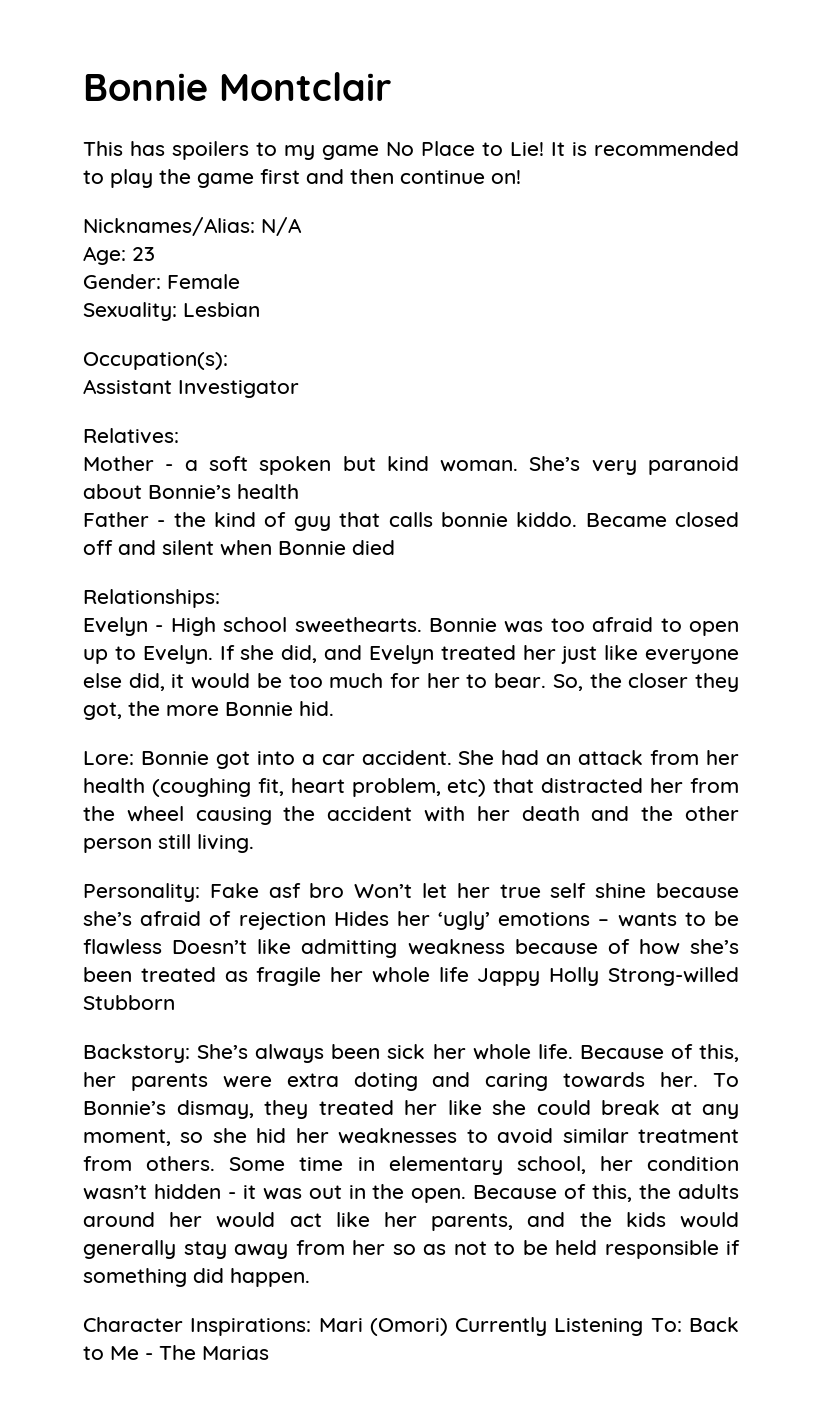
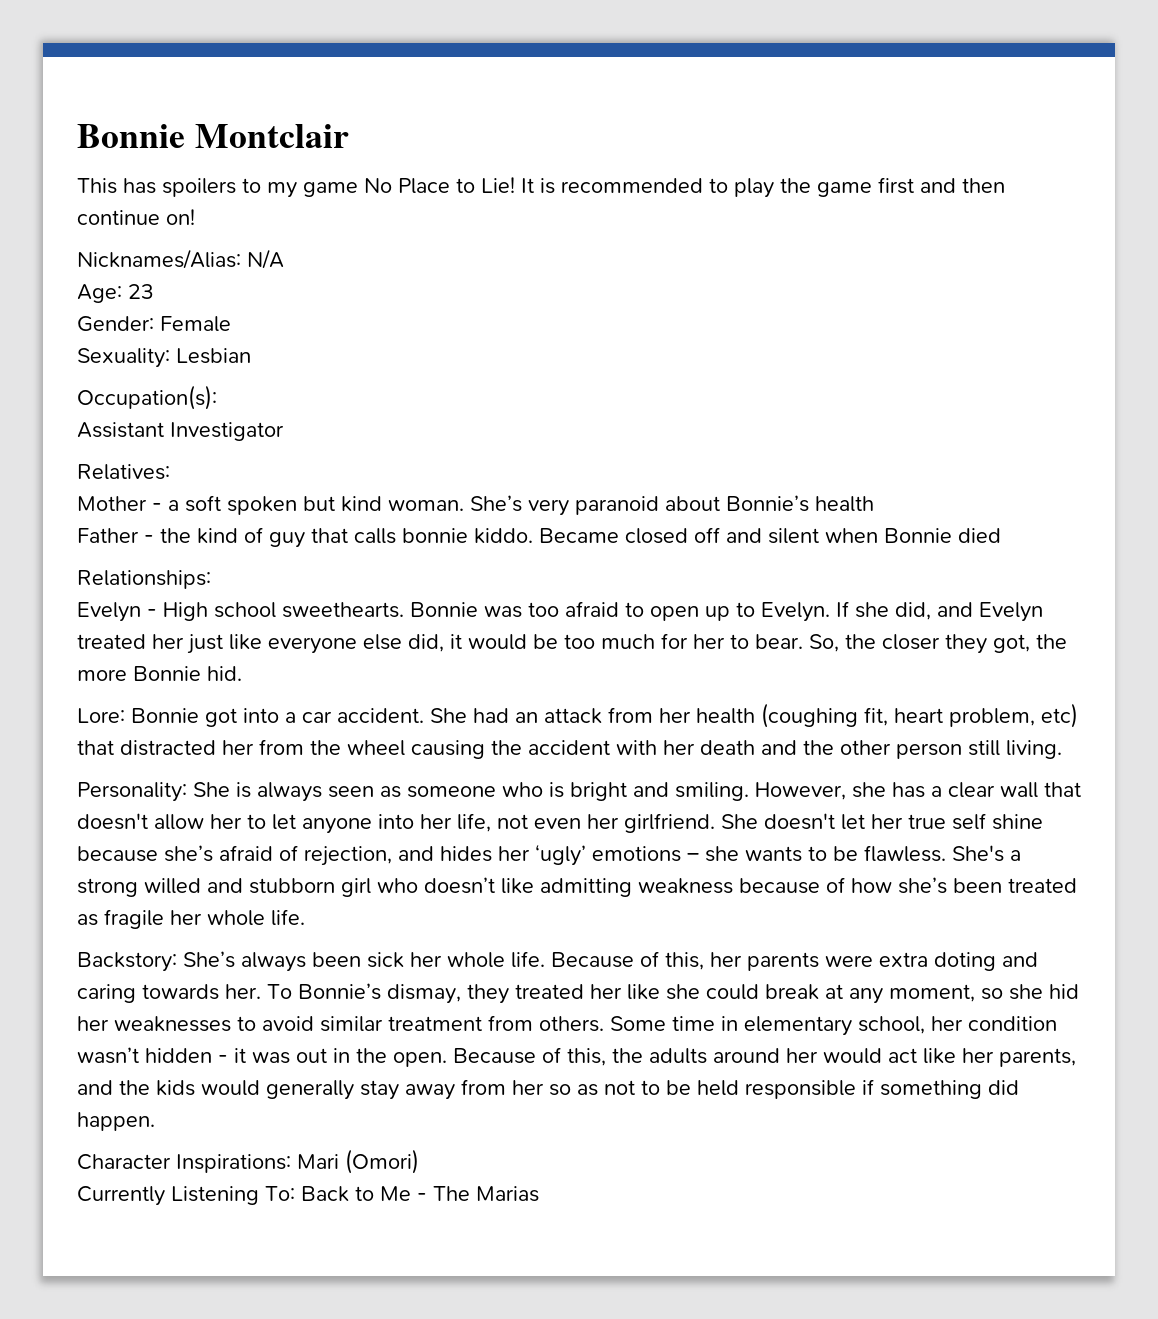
[209,883,413,898] Fake asf bro Won’t -> [193,782,1081,802] [77,813,835,834] She is always seen as someone who is bright and smiling. However, she has a clear wall that doesn't allow her to let anyone into her life, not even her girlfriend. She doesn't
[238,911,389,930] rejection Hides -> [304,846,492,866] rejection, and hides
(610, 922) none -> [705,846,739,862] she
[83,939,248,955] flawless Doesn’t -> [864,845,1021,862] [77,877,495,897] flawless. She's a strong willed and stubborn girl who doesn’t
[438,967,739,986] [83,995,175,1010] life Jappy Holly Strong-willed Stubborn -> [271,909,305,926] life.
(448, 1327) none -> (419, 1161) //

